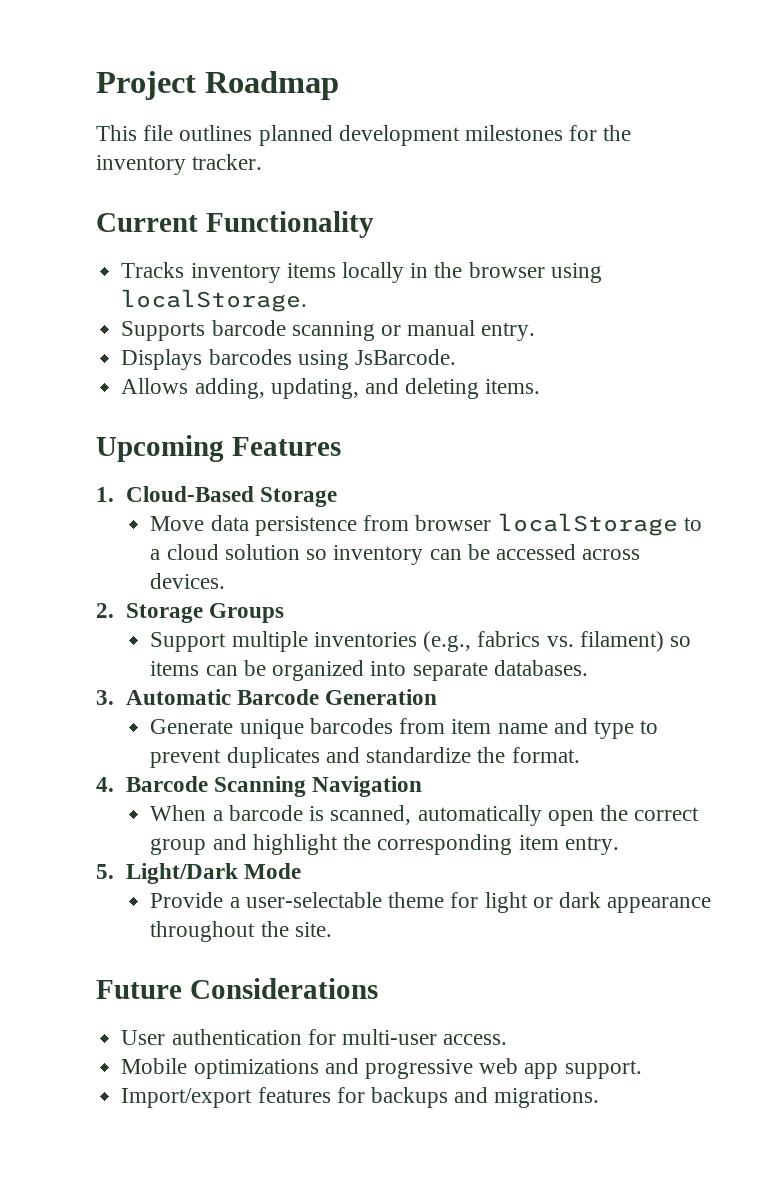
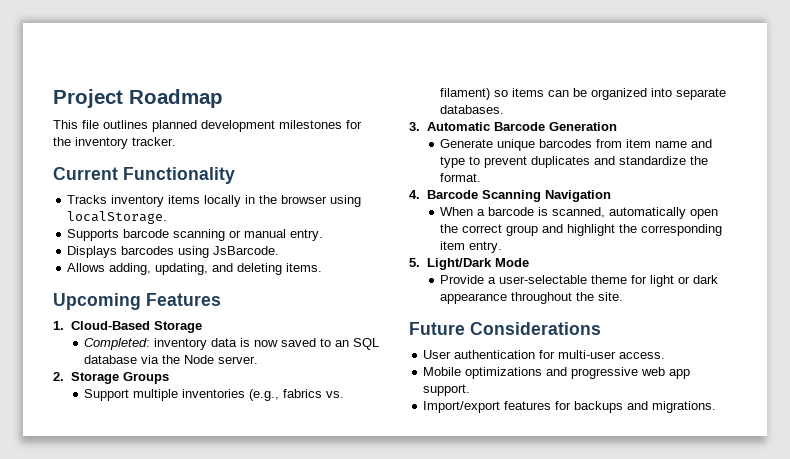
[150,513,702,536] [150,544,641,565] [150,573,226,589] Move data persistence from browser localStorage to a cloud solution so inventory can be accessed across devices. -> [84,338,380,350] [84,355,259,364] Completed: inventory data is now saved to an SQL database via the Node server.

